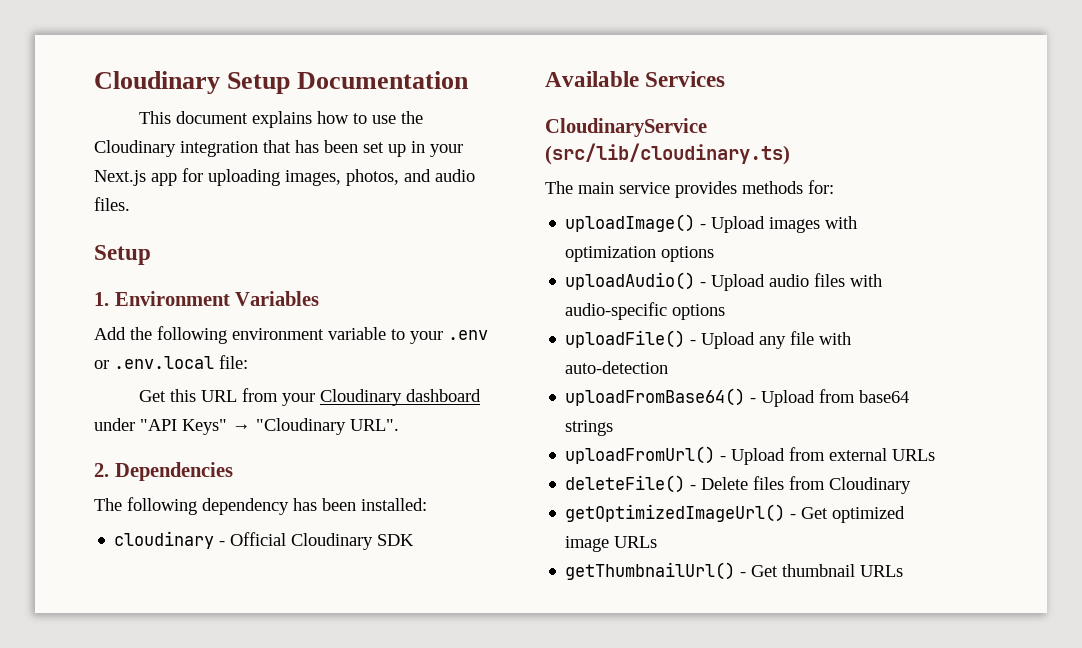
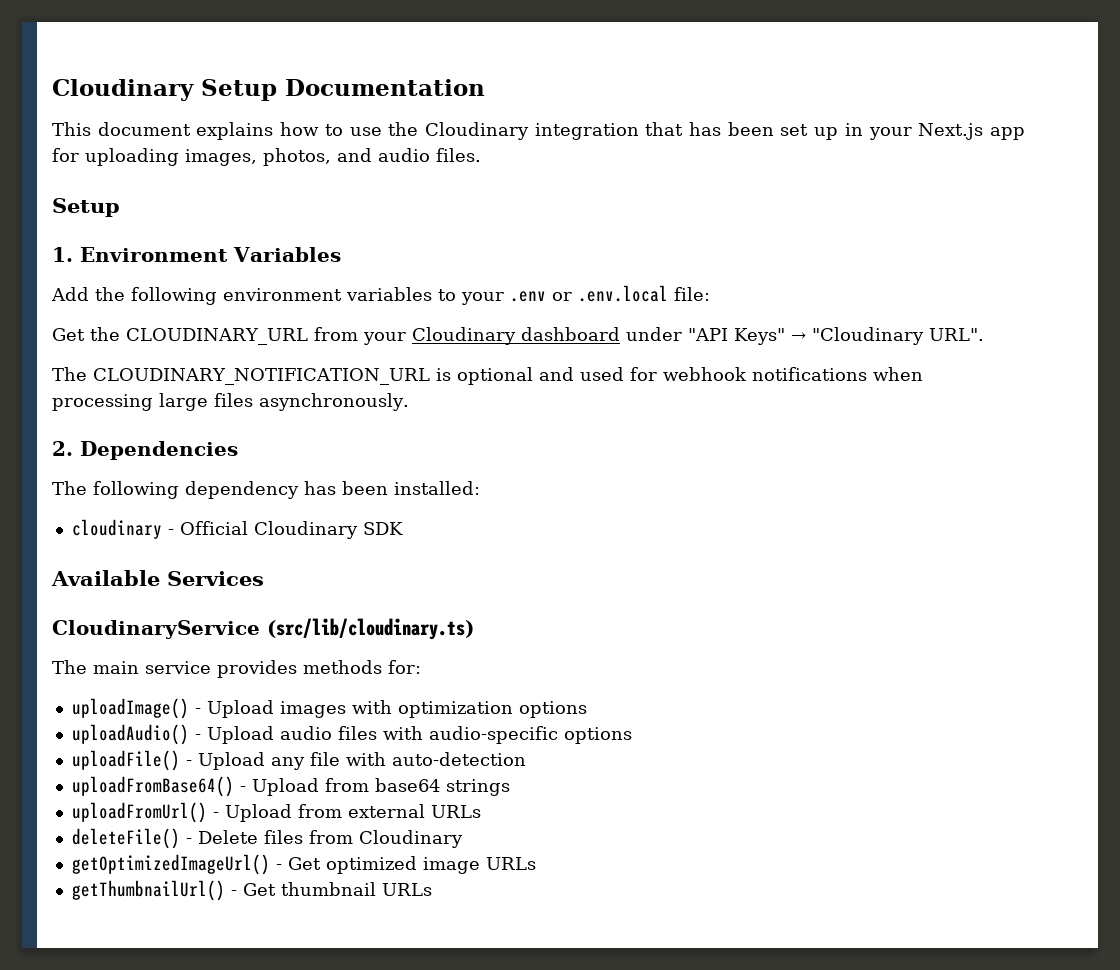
[328,327,386,340] variable -> [346,287,432,301] variables
[169,389,237,402] this URL -> [90,327,308,345] the CLOUDINARY_URL
(399, 425) none -> [52,367,923,385] [52,393,409,411] // The CLOUDINARY_NOTIFICATION_URL is optional and used for webhook notifications when processing large files asynchronously.

